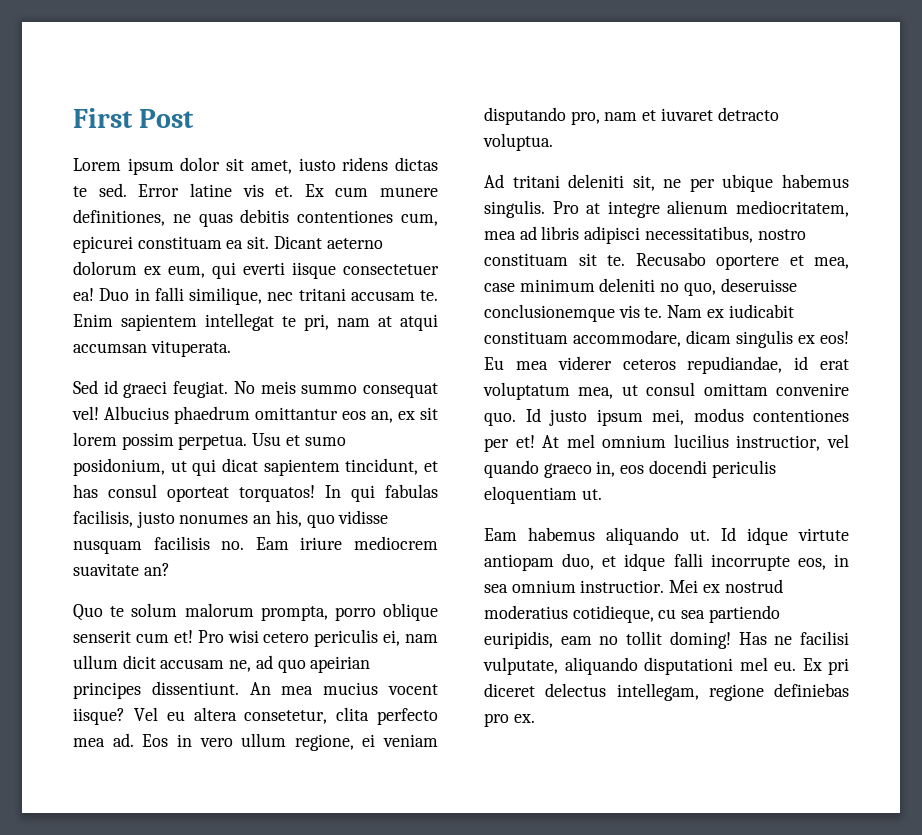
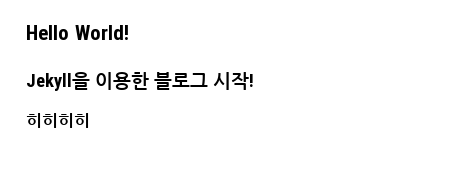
[73,108,195,128] [73,157,439,175] [73,183,438,197] [73,209,439,227] [73,236,383,253] [73,261,439,279] [73,287,438,305] [73,313,438,331] [73,340,231,357] [73,380,439,398] [72,406,438,424] [73,432,346,450] [73,458,438,476] [73,484,438,502] [73,510,389,528] [73,536,438,554] [73,563,170,576] [73,603,438,621] [73,629,438,647] [73,655,371,673] [73,681,439,699] [73,707,438,725] [73,733,438,751] [484,107,779,125] [483,133,553,151] [484,174,849,192] [484,200,849,218] [484,226,806,244] [484,252,849,270] [484,278,797,296] [484,304,794,322] [484,330,849,348] [484,356,849,374] [483,382,849,400] [484,408,849,426] [484,434,849,452] [484,460,776,478] [484,486,602,504] [484,527,849,545] [484,553,849,571] [484,579,783,593] [484,605,780,623] [484,631,849,649] [483,657,849,675] [484,683,849,701] [484,713,535,727] First Post // Lorem ipsum dolor sit amet, iusto ridens dictas te sed. Error latine vis et. Ex cum munere definitiones, ne quas debitis contentiones cum, epicurei constituam ea sit. Dicant aeterno dolorum ex eum, qui everti iisque consectetuer ea! Duo in falli similique, nec tritani accusam te. Enim sapientem intellegat te pri, nam at atqui accumsan vituperata. // Sed id graeci feugiat. No meis summo consequat vel! Albucius phaedrum omittantur eos an, ex sit lorem possim perpetua. Usu et sumo posidonium, ut qui dicat sapientem tincidunt, et has consul oporteat torquatos! In qui fabulas facilisis, justo nonumes an his, quo vidisse nusquam facilisis no. Eam iriure mediocrem suavitate an? // Quo te solum malorum prompta, porro oblique senserit cum et! Pro wisi cetero periculis ei, nam ullum dicit accusam ne, ad quo apeirian principes dissentiunt. An mea mucius vocent iisque? Vel eu altera consetetur, clita perfecto mea ad. Eos in vero ullum regione, ei veniam disputando pro, nam et iuvaret detracto voluptua. // Ad tritani deleniti sit, ne per ubique habemus singulis. Pro at integre alienum mediocritatem, mea ad libris adipisci necessitatibus, nostro constituam sit te. Recusabo oportere et mea, case minimum deleniti no quo, deseruisse conclusionemque vis te. Nam ex iudicabit constituam accommodare, dicam singulis ex eos! Eu mea viderer ceteros repudiandae, id erat voluptatum mea, ut consul omittam convenire quo. Id justo ipsum mei, modus contentiones per et! At mel omnium lucilius instructior, vel quando graeco in, eos docendi periculis eloquentiam ut. // Eam habemus aliquando ut. Id idque virtute antiopam duo, et idque falli incorrupte eos, in sea omnium instructior. Mei ex nostrud moderatius cotidieque, cu sea partiendo euripidis, eam no tollit doming! Has ne facilisi vulputate, aliquando disputationi mel eu. Ex pri diceret delectus intellegam, regione definiebas pro ex. -> [26,25,129,40] [26,72,254,91] [26,113,90,128] Hello World! // Jekyll을 이용한 블로그 시작! // 히히히히

